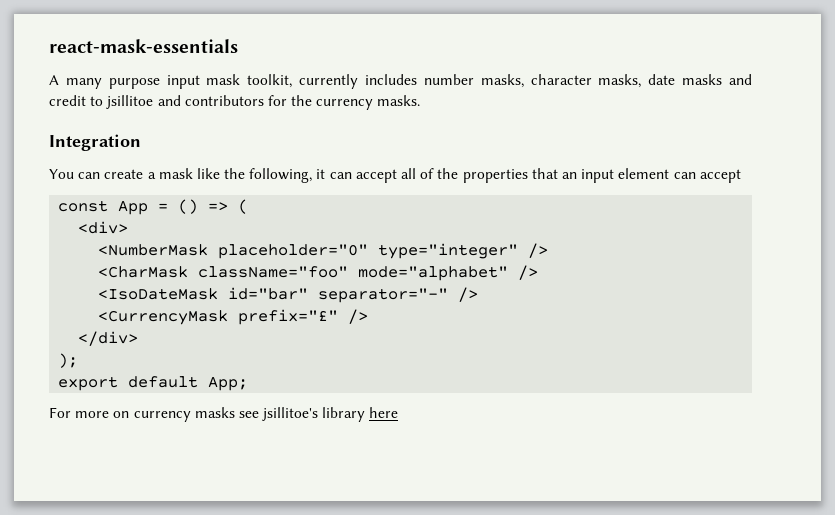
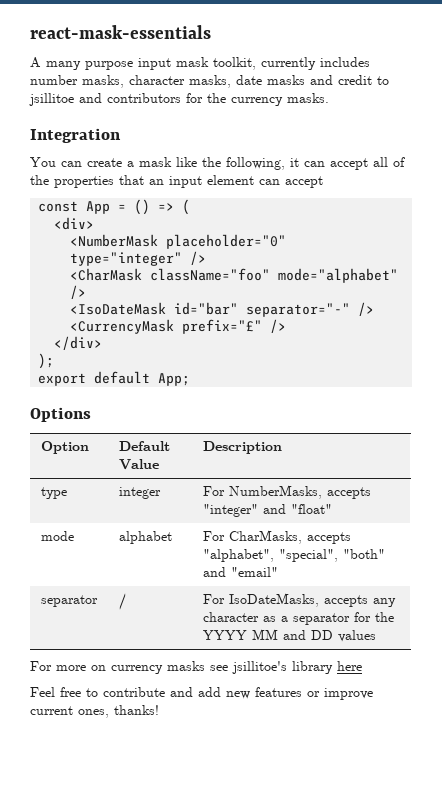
(249, 383) none -> [30,407,91,422] [40,441,89,454] [118,441,170,451] [118,459,159,470] [202,441,282,454] [40,487,67,499] [118,487,161,499] [202,485,371,499] [202,504,332,517] [40,531,74,541] [118,531,172,544] [202,530,351,544] [202,549,385,562] [202,567,278,577] [40,595,98,607] [118,593,126,610] [202,593,396,607] [202,612,394,625] [202,629,376,642] // Options // Option | Default Value | Description // type | integer | For NumberMasks, accepts "integer" and "float" // mode | alphabet | For CharMasks, accepts "alphabet", "special", "both" and "email" // separator | / | For IsoDateMasks, accepts any character as a separator for the YYYY MM and DD values
(399, 412) none -> [30,687,373,700] [30,705,159,718] // Feel free to contribute and add new features or improve current ones, thanks!

